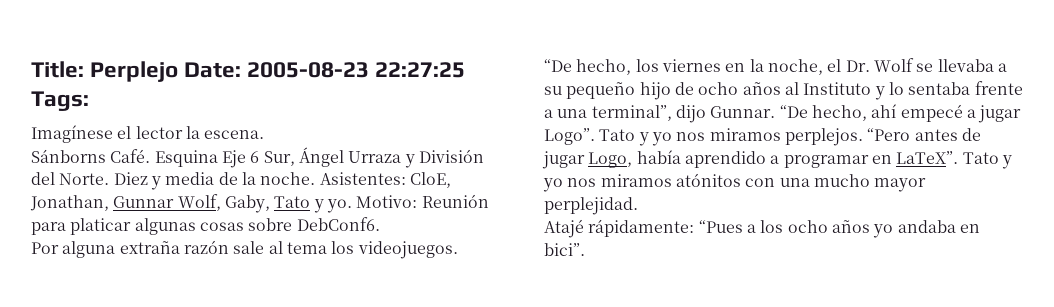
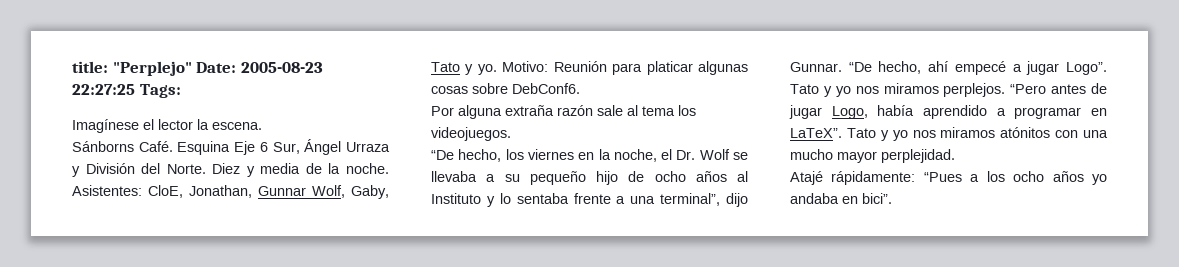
[31,61,179,82] Title: Perplejo -> [72,61,192,76] title: "Perplejo"

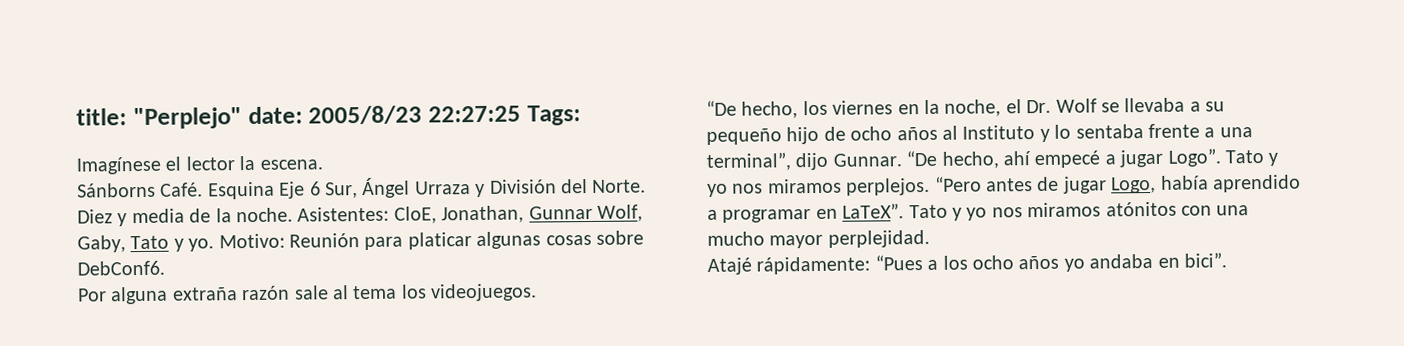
[196,62,323,73] Date: 2005-08-23 -> [247,105,423,125] date: 2005/8/23

